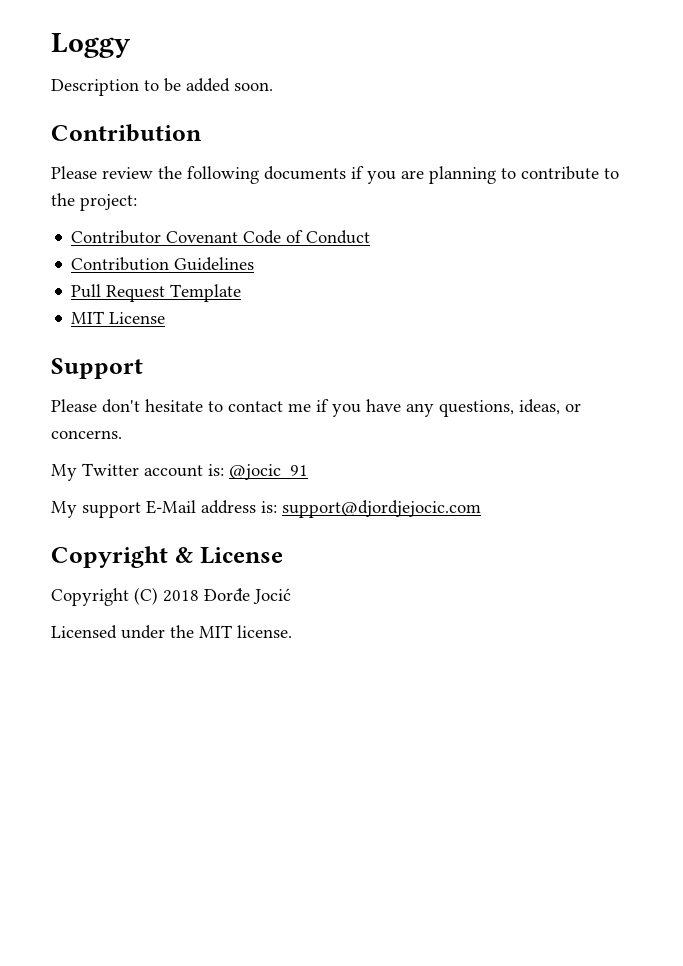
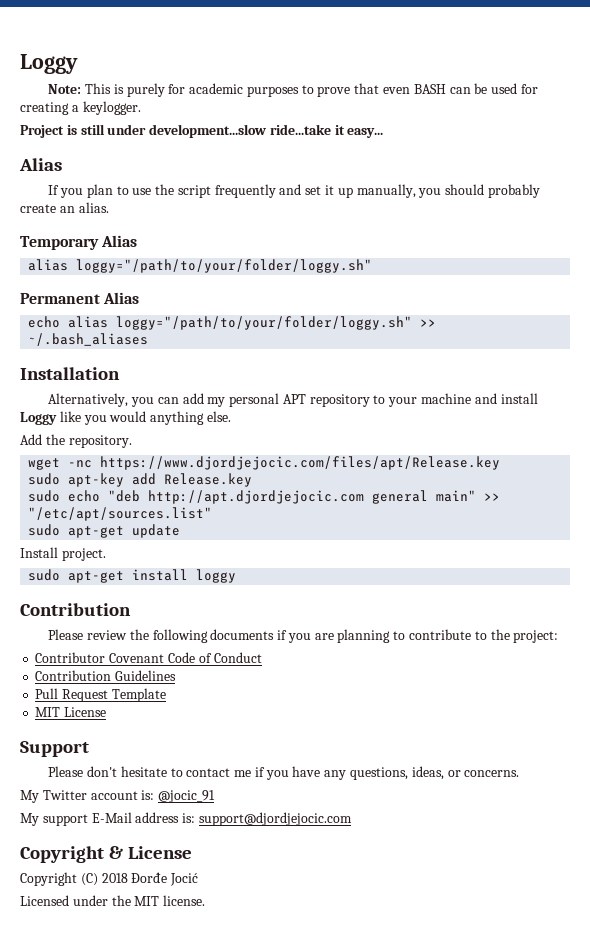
[51,78,273,96] Description to be added soon. -> [48,83,538,97] [20,101,141,115] [20,124,384,138] [19,158,62,171] [48,184,540,198] [20,202,109,213] [20,235,138,250] [28,259,373,273] [20,292,140,304] [28,316,437,330] [28,333,149,346] [20,367,120,380] [48,393,538,407] [20,411,231,425] [20,434,132,448] [28,456,501,470] [28,473,253,487] [28,490,501,504] [28,507,213,521] [28,524,181,538] [20,547,106,561] [28,569,237,583] Note: This is purely for academic purposes to prove that even BASH can be used for creating a keylogger. // Project is still under development...slow ride...take it easy... // Alias // If you plan to use the script frequently and set it up manually, you should probably create an alias. // Temporary Alias // alias loggy="/path/to/your/folder/loggy.sh" // Permanent Alias // echo alias loggy="/path/to/your/folder/loggy.sh" >> ~/.bash_aliases // Installation // Alternatively, you can add my personal APT repository to your machine and install Loggy like you would anything else. // Add the repository. // wget -nc https://www.djordjejocic.com/files/apt/Release.key // sudo apt-key add Release.key // sudo echo "deb http://apt.djordjejocic.com general main" >> "/etc/apt/sources.list" // sudo apt-get update // Install project. // sudo apt-get install loggy

